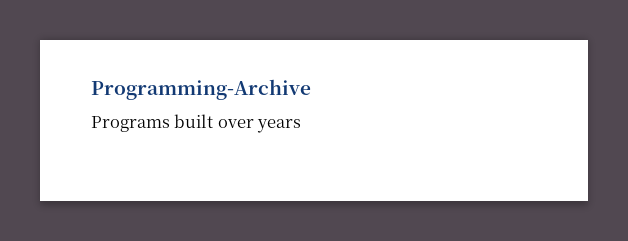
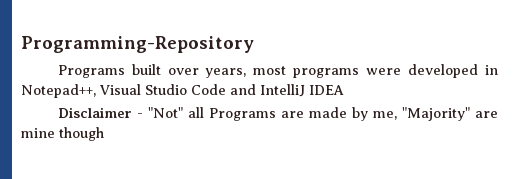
[91,79,311,100] Programming-Archive -> [21,36,254,53] Programming-Repository
[257,119,302,133] years -> [205,64,498,78] [21,84,344,98] [57,107,499,121] [21,127,104,141] years, most programs were developed in Notepad++, Visual Studio Code and IntelliJ IDEA // Disclaimer - "Not" all Programs are made by me, "Majority" are mine though

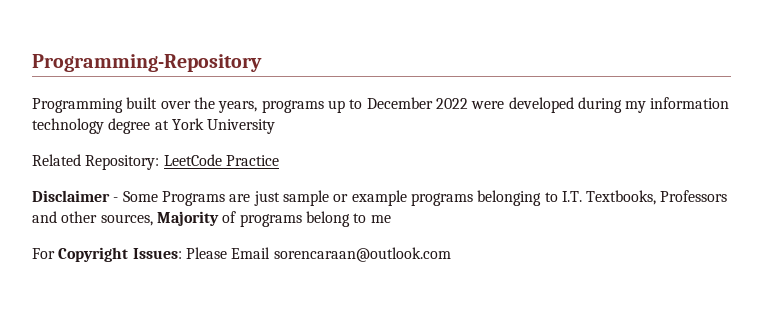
[57,65,125,78] Programs -> [32,98,123,113] Programming
[205,64,498,78] [21,84,344,98] [57,107,499,121] [21,127,104,141] years, most programs were developed in Notepad++, Visual Studio Code and IntelliJ IDEA // Disclaimer - "Not" all Programs are made by me, "Majority" are mine though -> [193,97,730,113] [32,118,276,134] [32,154,279,170] [32,190,728,206] [32,211,391,227] [32,247,451,262] the years, programs up to December 2022 were developed during my information technology degree at York University // Related Repository: LeetCode Practice // Disclaimer - Some Programs are just sample or example programs belonging to I.T. Textbooks, Professors and other sources, Majority of programs belong to me // For Copyright Issues: Please Email sorencaraan@outlook.com

